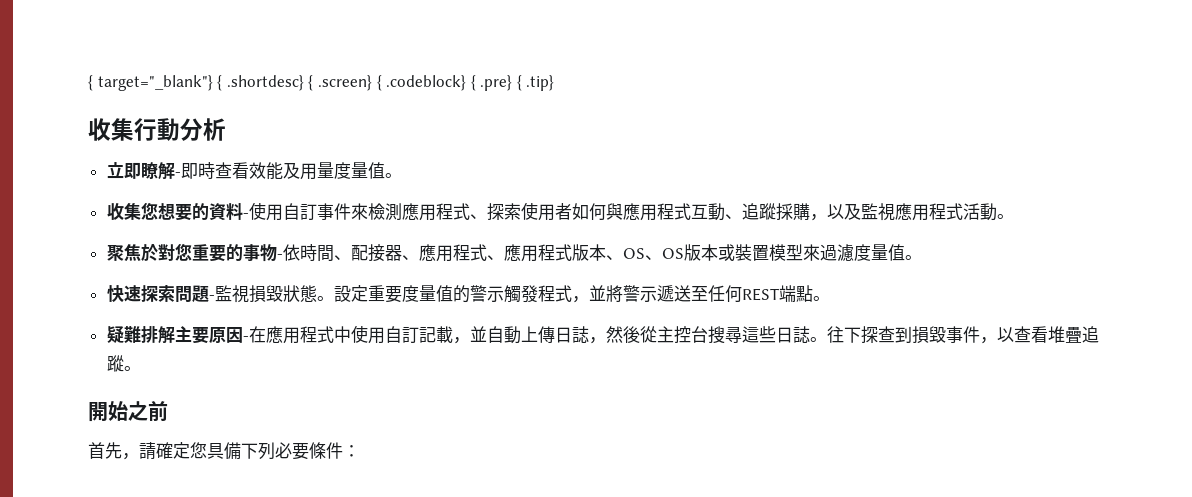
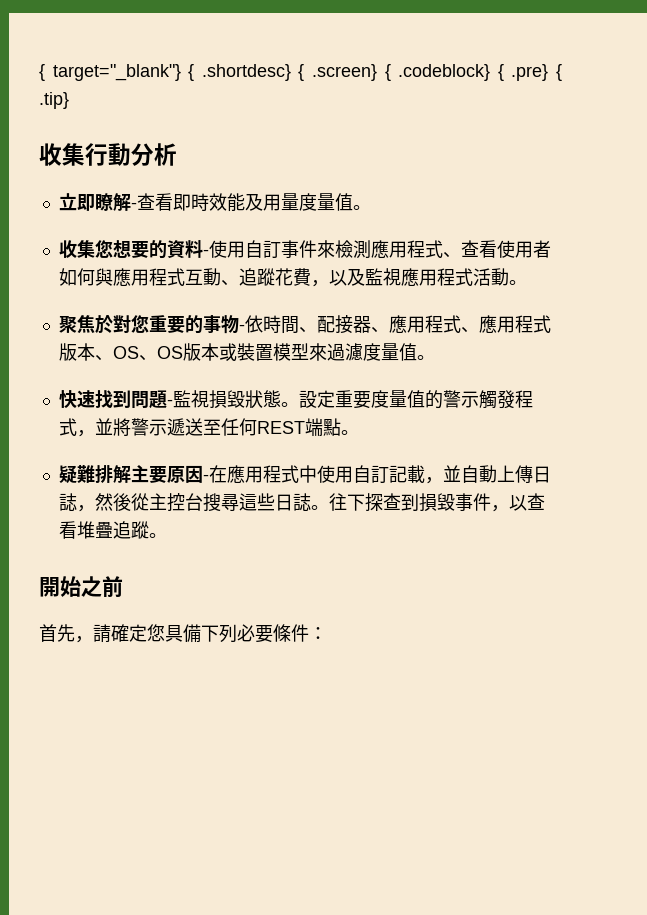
[180,162,249,179] 即時查看 -> [136,193,209,211] 查看即時
[486,203,521,221] 探索 -> [460,240,497,258] 查看
[775,203,810,221] 採購 -> [274,268,311,286] 花費
[140,285,175,302] 探索 -> [94,390,131,409] 找到

